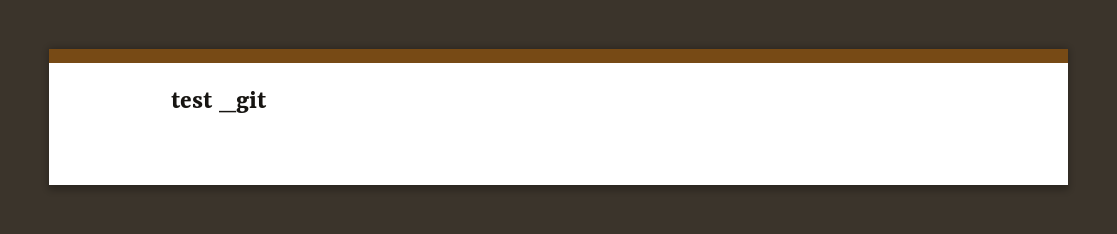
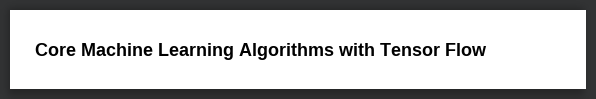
[171,91,268,113] test _git -> [35,43,487,60] Core Machine Learning Algorithms with Tensor Flow

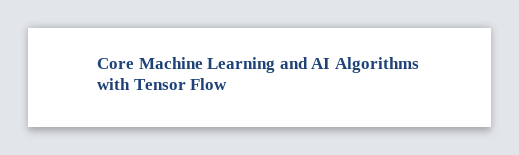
(234, 51) none -> [279,57,331,69] and AI

